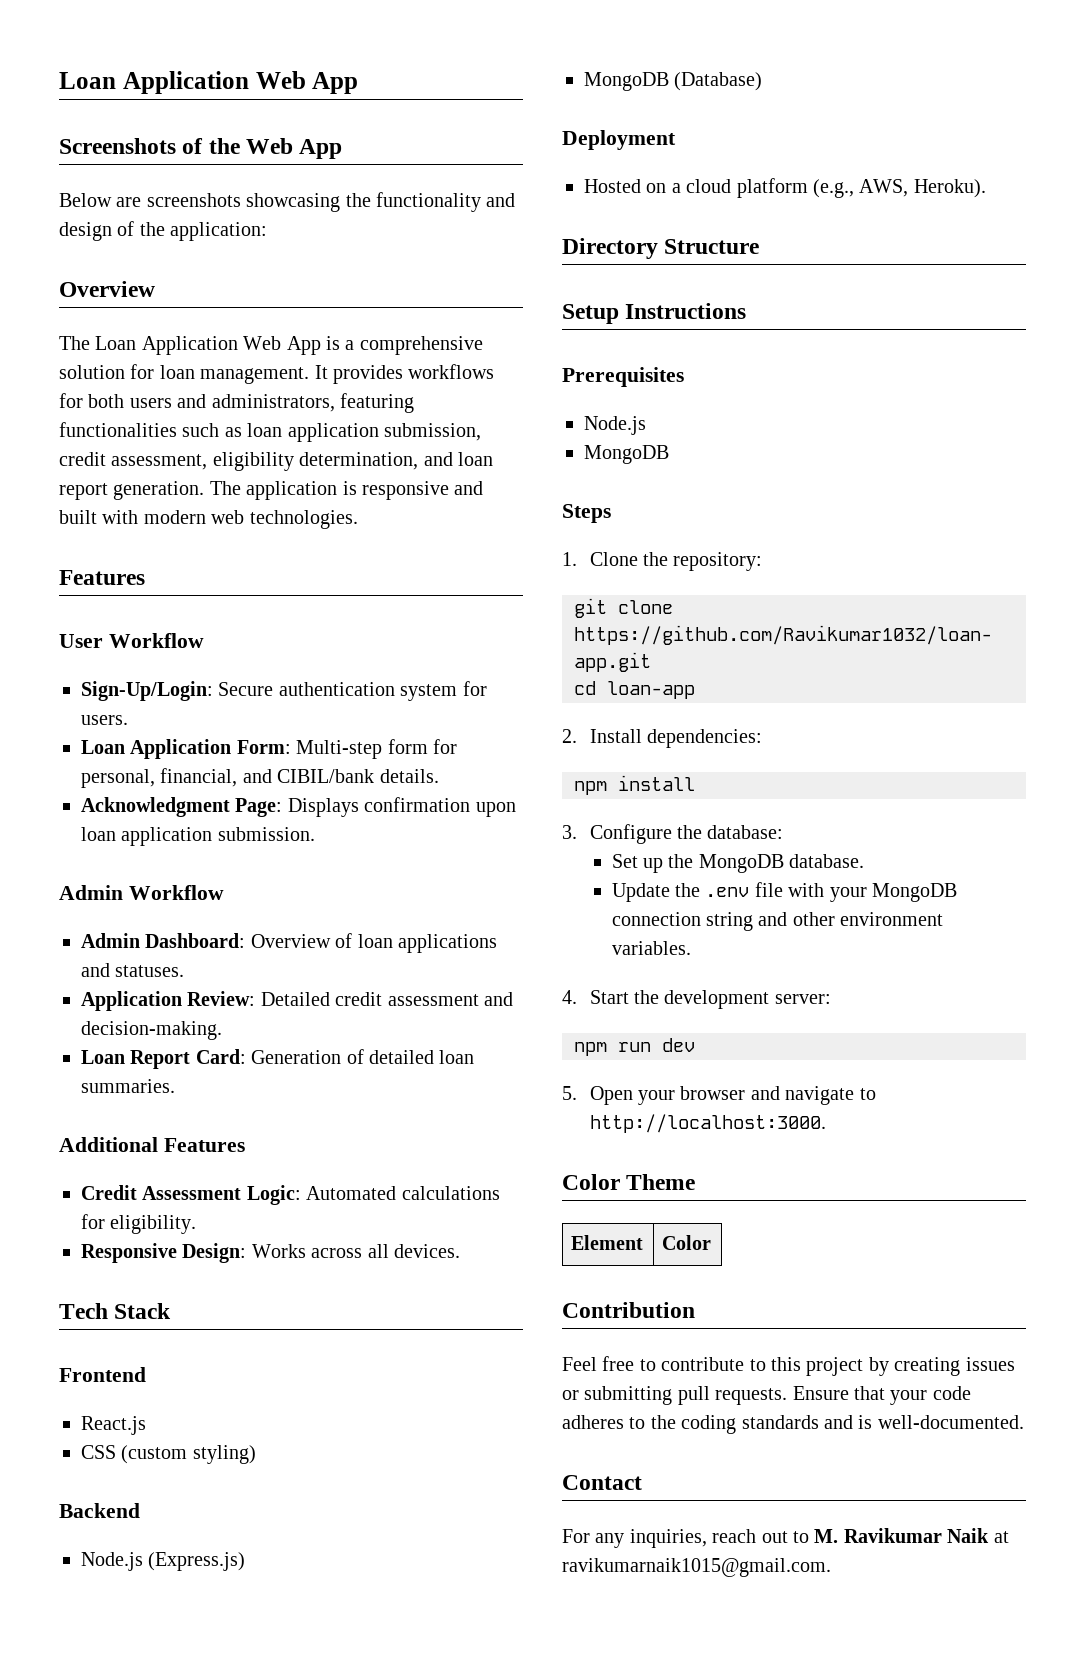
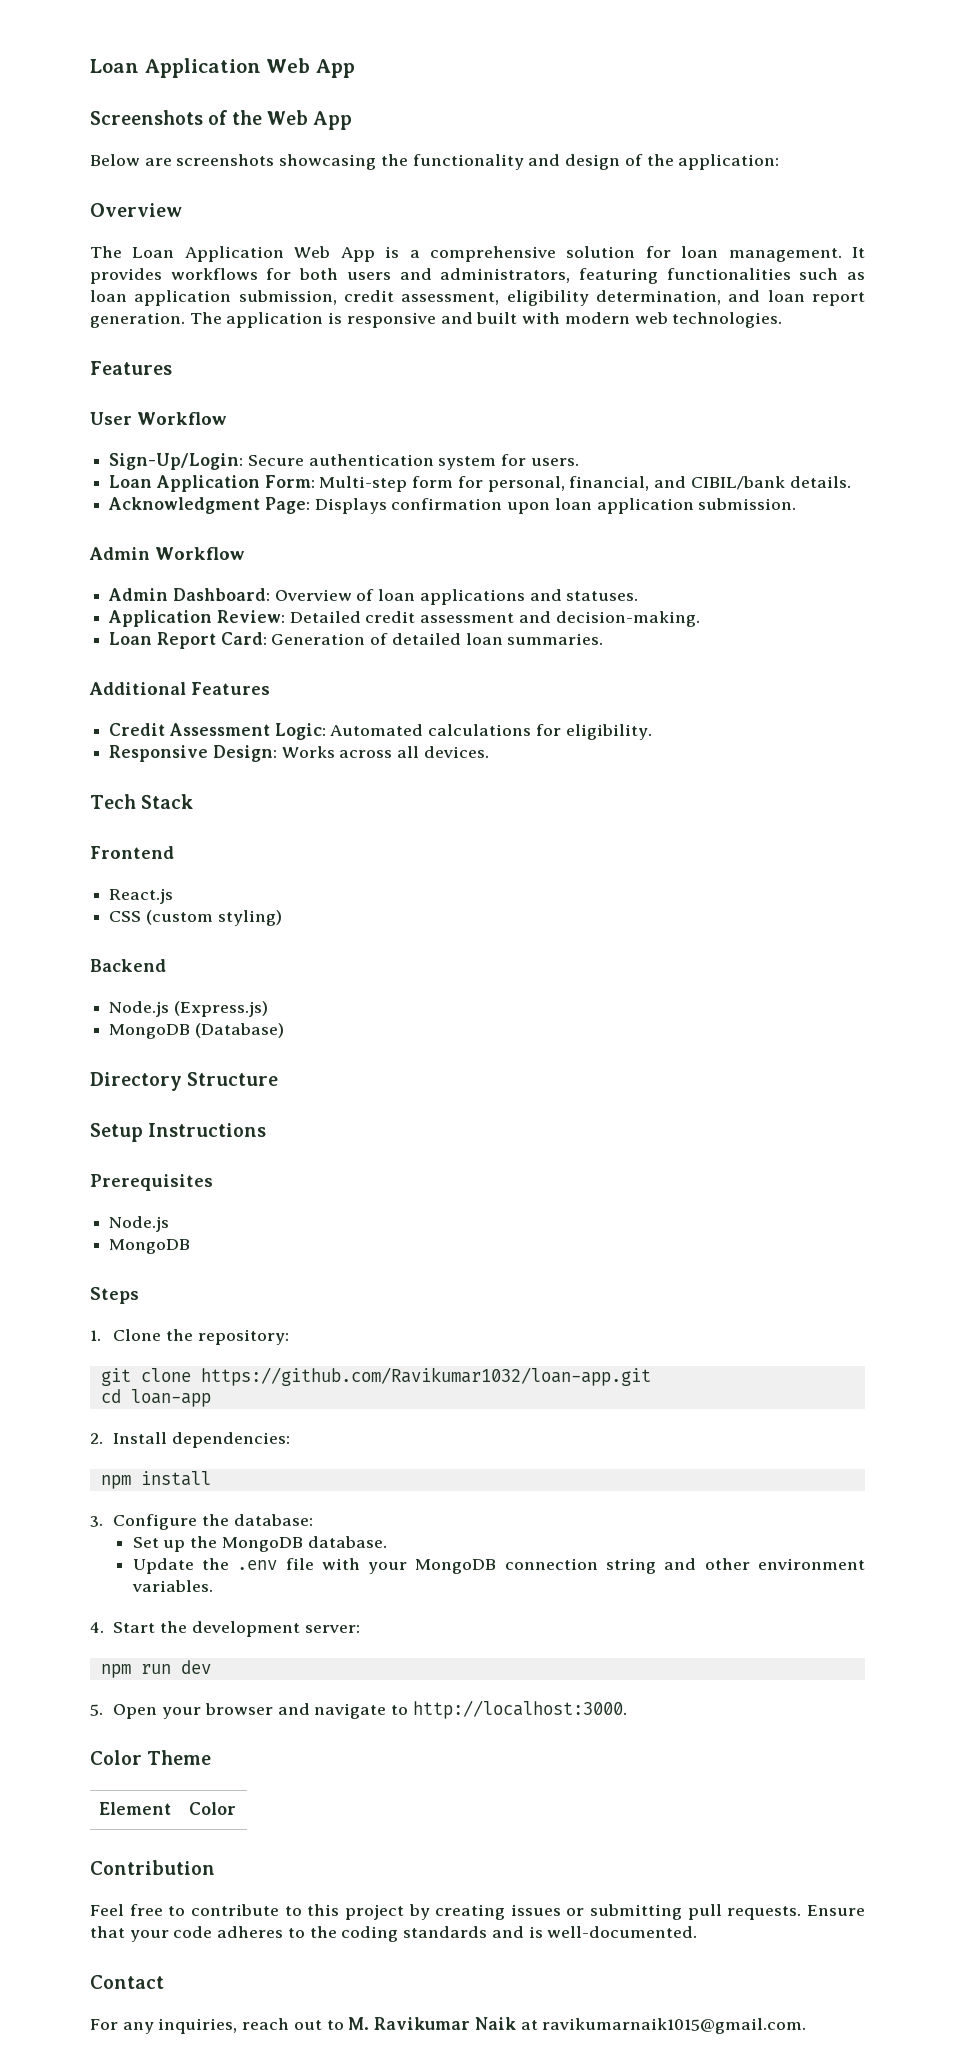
[562,130,676,150] [584,178,986,198] // Deployment // Hosted on a cloud platform (e.g., AWS, Heroku). -> (284, 1030) none

